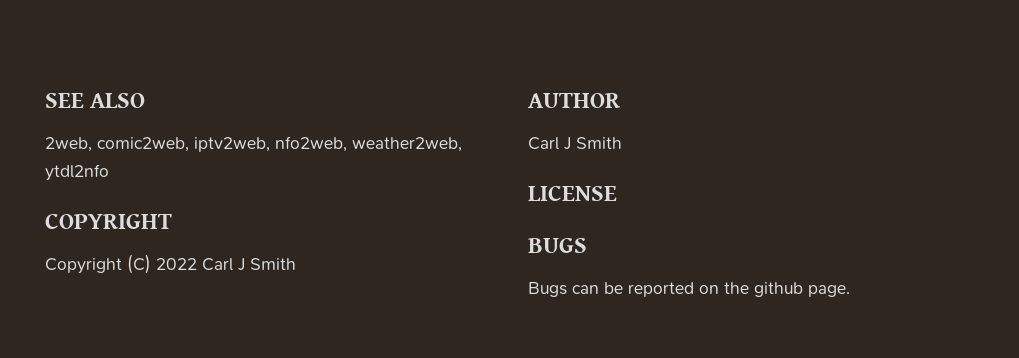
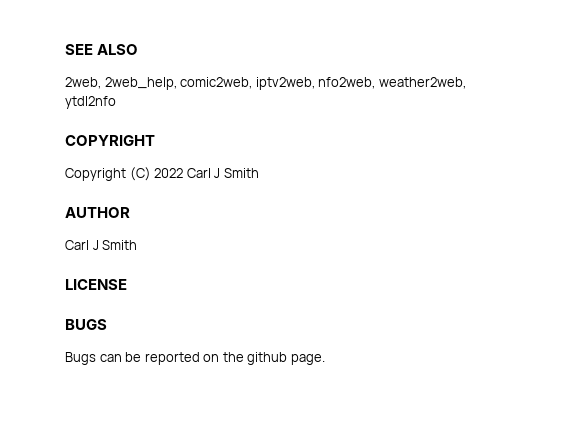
(92, 144) none -> [104,77,177,90] 2web_help,

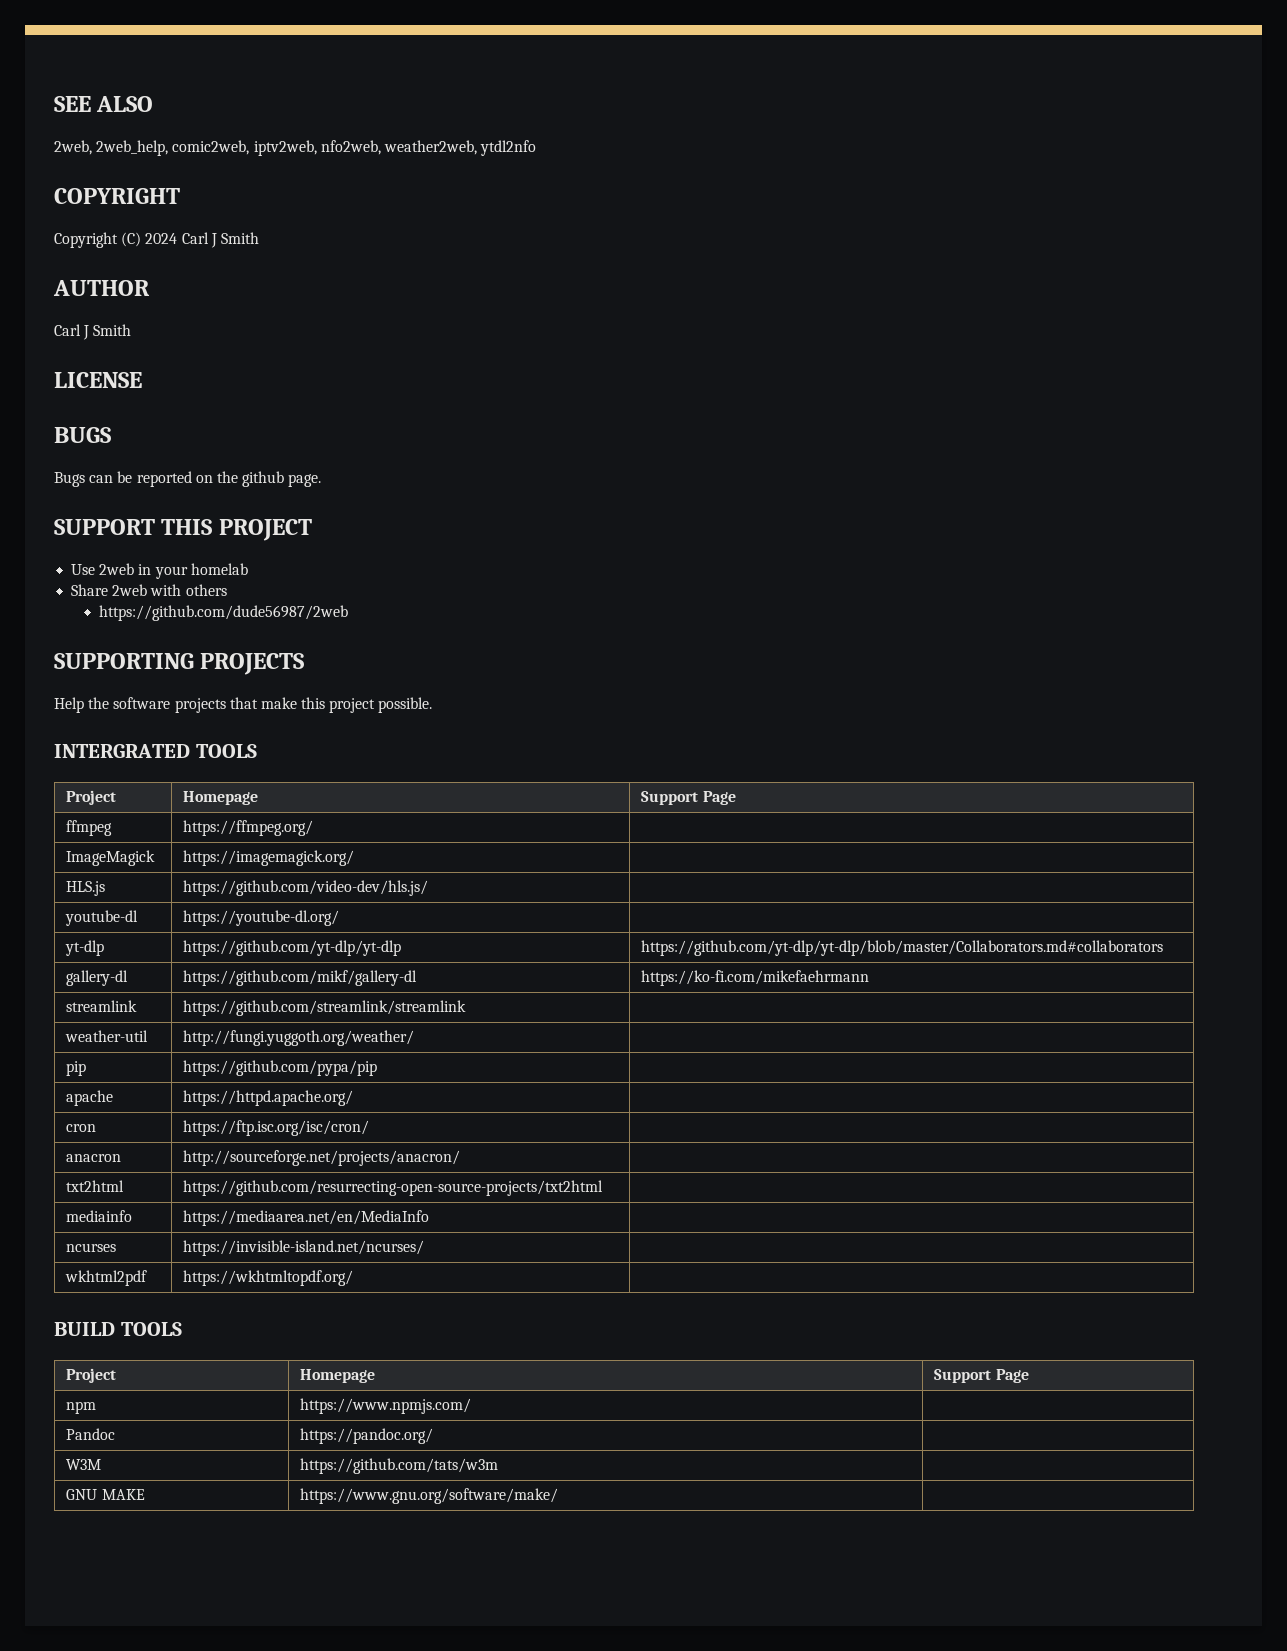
[154,168,184,178] 2022 -> [145,233,178,244] 2024
(325, 359) none -> [54,519,312,541] [71,563,248,579] [71,584,227,596] [98,605,348,621] [54,653,305,675] [54,697,433,713] [54,744,257,758] [66,790,117,805] [183,791,259,805] [641,791,736,805] [66,820,113,836] [183,820,314,836] [66,850,156,866] [183,850,355,866] [66,881,106,896] [183,880,429,896] [65,910,139,926] [183,910,340,926] [65,940,105,956] [183,940,402,956] [641,940,1164,956] [66,970,129,986] [183,970,418,986] [641,970,870,986] [66,1000,138,1012] [183,1000,467,1016] [65,1030,149,1042] [183,1030,415,1046] [66,1061,87,1076] [183,1060,378,1076] [66,1090,114,1106] [183,1090,354,1106] [66,1124,97,1132] [183,1120,370,1136] [66,1154,122,1162] [183,1150,461,1166] [66,1180,125,1192] [183,1180,604,1196] [66,1210,133,1222] [183,1210,430,1226] [66,1243,117,1252] [183,1240,425,1256] [65,1270,148,1286] [183,1270,354,1286] [54,1322,182,1336] [66,1368,117,1383] [300,1369,376,1383] [934,1369,1029,1383] [66,1401,97,1414] [300,1398,472,1414] [66,1428,116,1440] [300,1428,434,1444] [66,1459,102,1470] [300,1458,499,1474] [66,1489,145,1500] [300,1488,559,1504] // SUPPORT THIS PROJECT // Use 2web in your homelab // Share 2web with others // https://github.com/dude56987/2web // SUPPORTING PROJECTS // Help the software projects that make this project possible. // INTERGRATED TOOLS // Project | Homepage | Support Page // ffmpeg | https://ffmpeg.org/ | // ImageMagick | https://imagemagick.org/ | // HLS.js | https://github.com/video-dev/hls.js/ | // youtube-dl | https://youtube-dl.org/ | // yt-dlp | https://github.com/yt-dlp/yt-dlp | https://github.com/yt-dlp/yt-dlp/blob/master/Collaborators.md#collaborators // gallery-dl | https://github.com/mikf/gallery-dl | https://ko-fi.com/mikefaehrmann // streamlink | https://github.com/streamlink/streamlink | // weather-util | http://fungi.yuggoth.org/weather/ | // pip | https://github.com/pypa/pip | // apache | https://httpd.apache.org/ | // cron | https://ftp.isc.org/isc/cron/ | // anacron | http://sourceforge.net/projects/anacron/ | // txt2html | https://github.com/resurrecting-open-source-projects/txt2html | // mediainfo | https://mediaarea.net/en/MediaInfo | // ncurses | https://invisible-island.net/ncurses/ | // wkhtml2pdf | https://wkhtmltopdf.org/ | // BUILD TOOLS // Project | Homepage | Support Page // npm | https://www.npmjs.com/ | // Pandoc | https://pandoc.org/ | // W3M | https://github.com/tats/w3m | // GNU MAKE | https://www.gnu.org/software/make/ |

